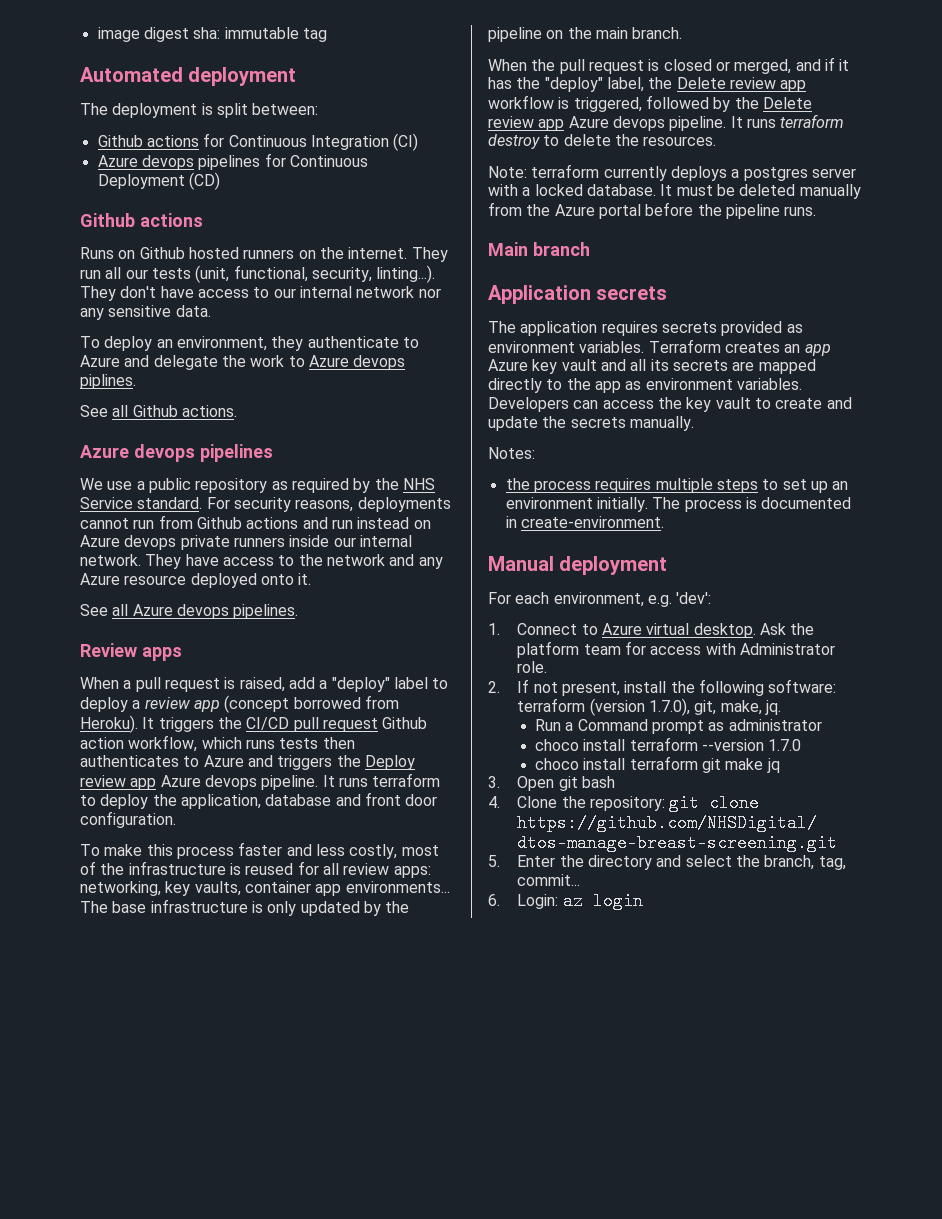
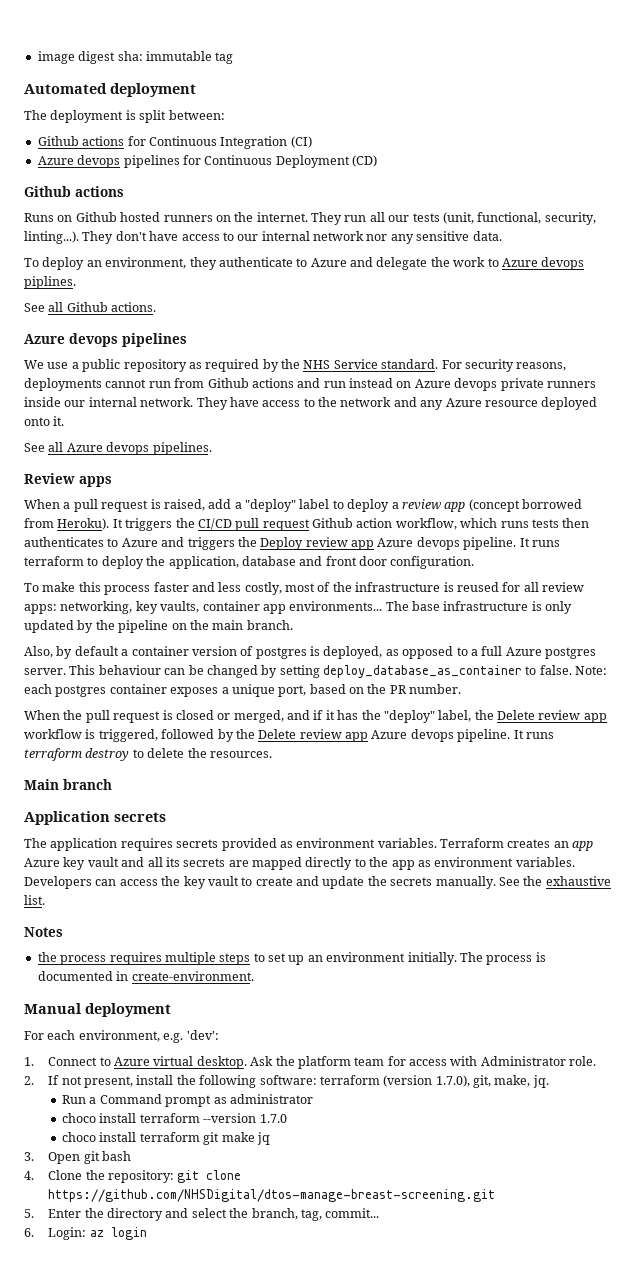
(683, 33) none -> [24,646,596,659] [24,665,608,678] [24,684,462,697] // Also, by default a container version of postgres is deployed, as opposed to a full Azure postgres server. This behaviour can be changed by setting deploy_database_as_container to false. Note: each postgres container exposes a unique port, based on the PR number.
[488,164,856,181] [488,184,861,199] [488,202,817,219] // Note: terraform currently deploys a postgres server with a locked database. It must be deleted manually from the Azure portal before the pipeline runs. -> (272, 754) none
[488,447,535,459] // Notes: -> [498,876,611,886] [24,895,45,905] [24,927,63,937] See the exhaustive list. // Notes

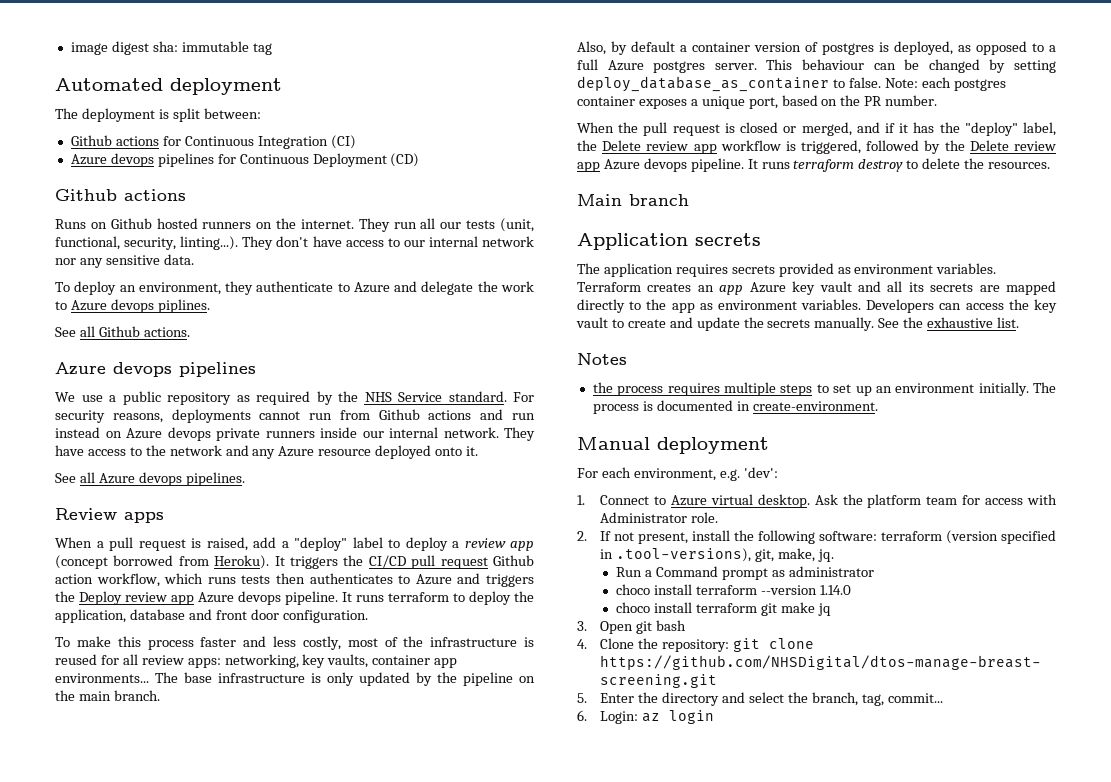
[435,1075,470,1087] 1.7.0), -> [1001,530,1056,544] [600,548,752,562] specified in .tool-versions),
[259,1114,287,1123] 1.7.0 -> [819,585,851,595] 1.14.0

